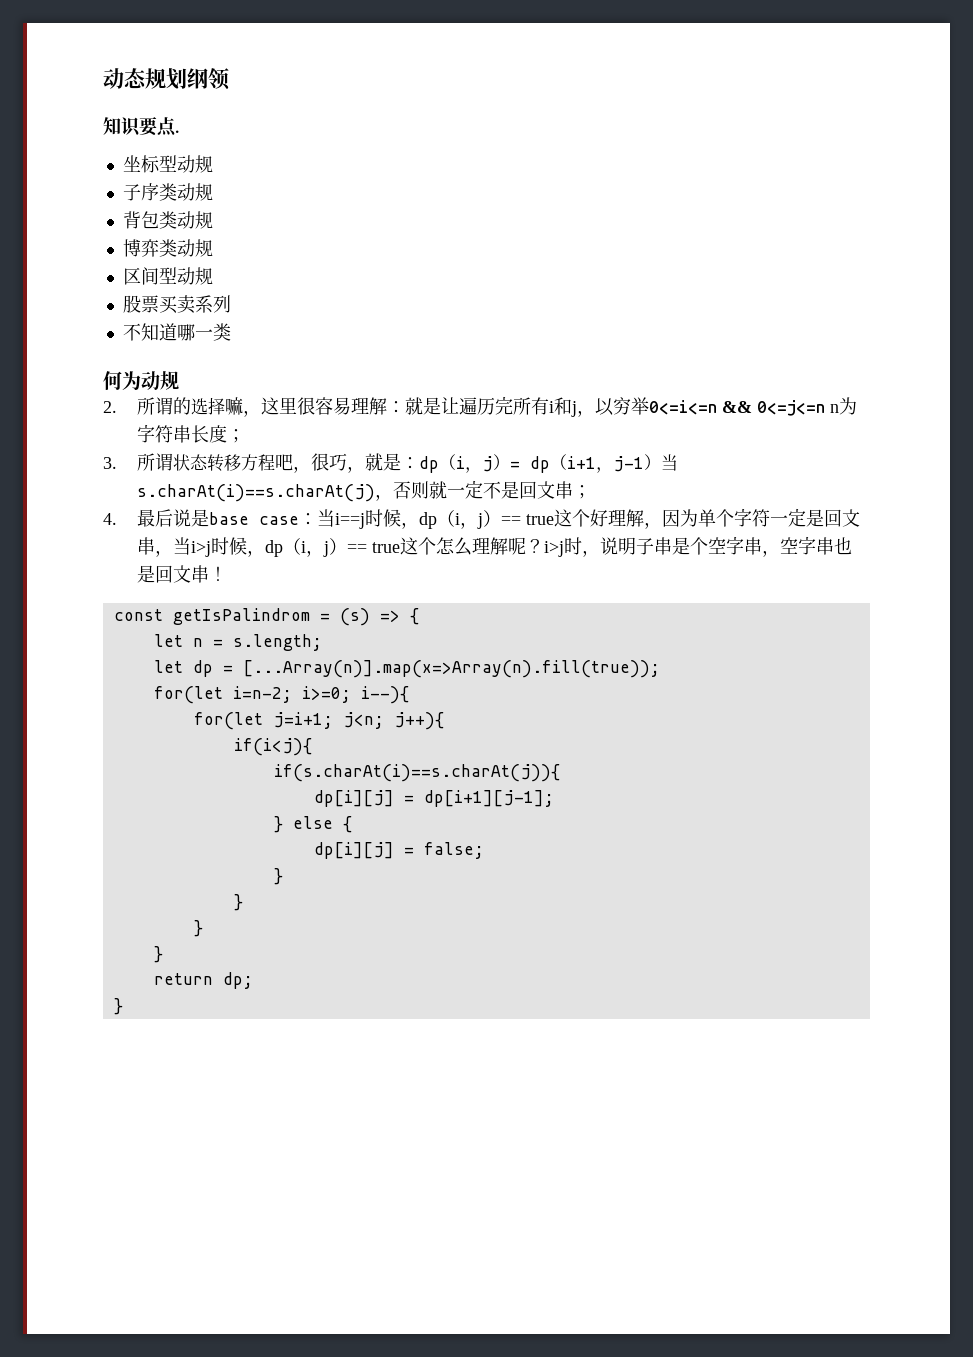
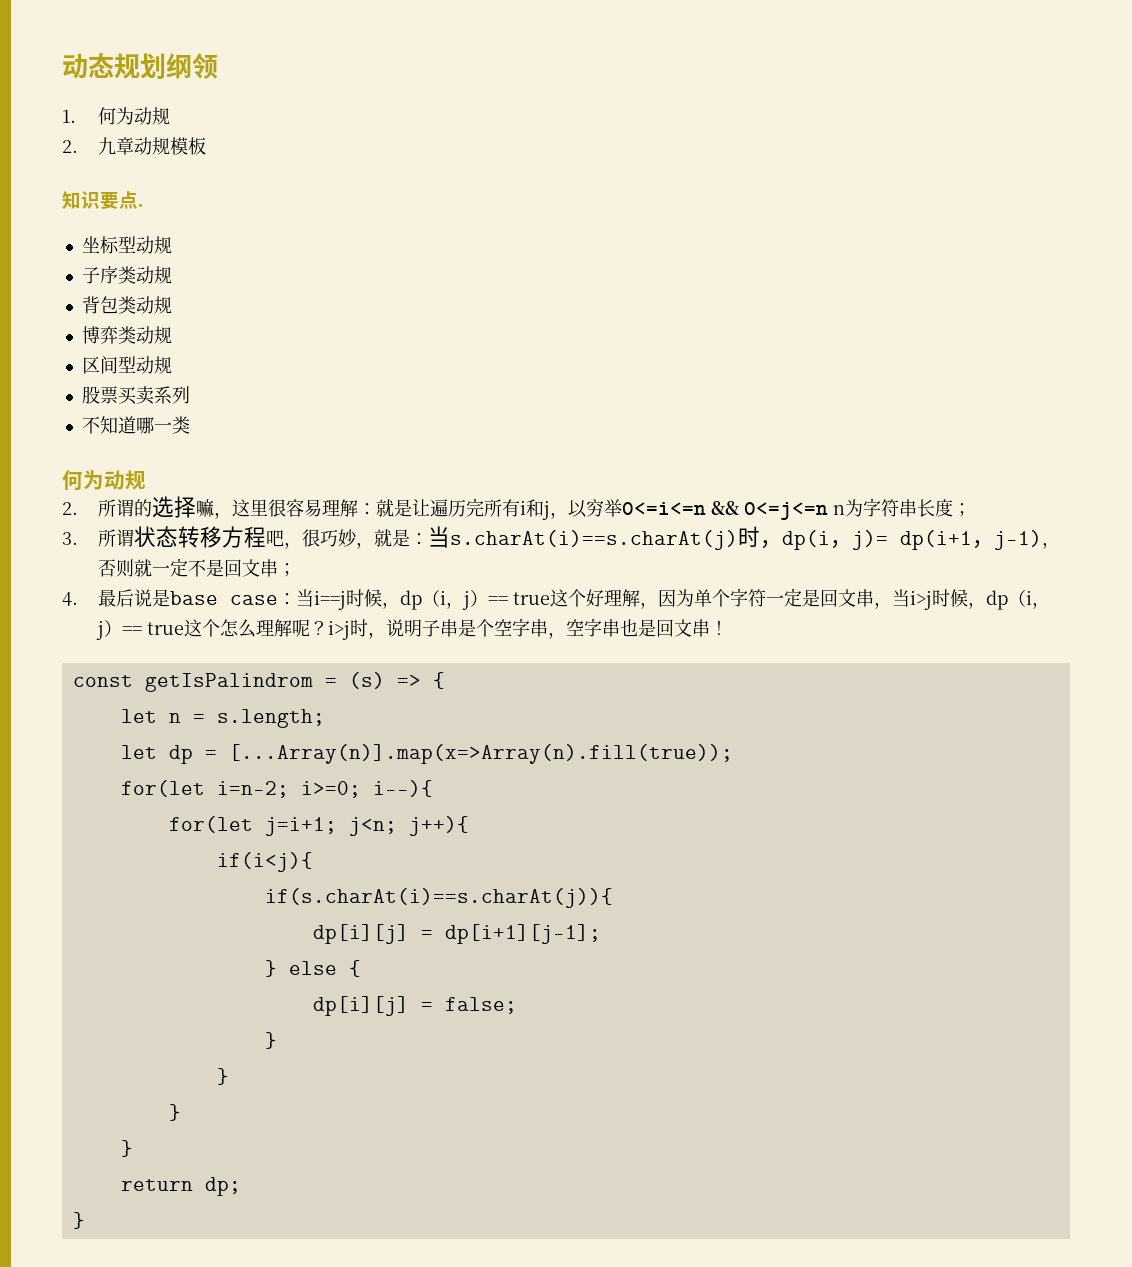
(230, 79) none -> [62,107,170,125] [62,137,206,155] // 1.何为动规 // 2.九章动规模板
(348, 462) none -> [337,529,357,547] 妙
[419,454,679,473] [137,484,376,502] dp（i，j）= dp（i+1，j-1）当s.charAt(i)==s.charAt(j) -> [427,526,1042,550] 当s.charAt(i)==s.charAt(j)时，dp(i，j)= dp(i+1，j-1)

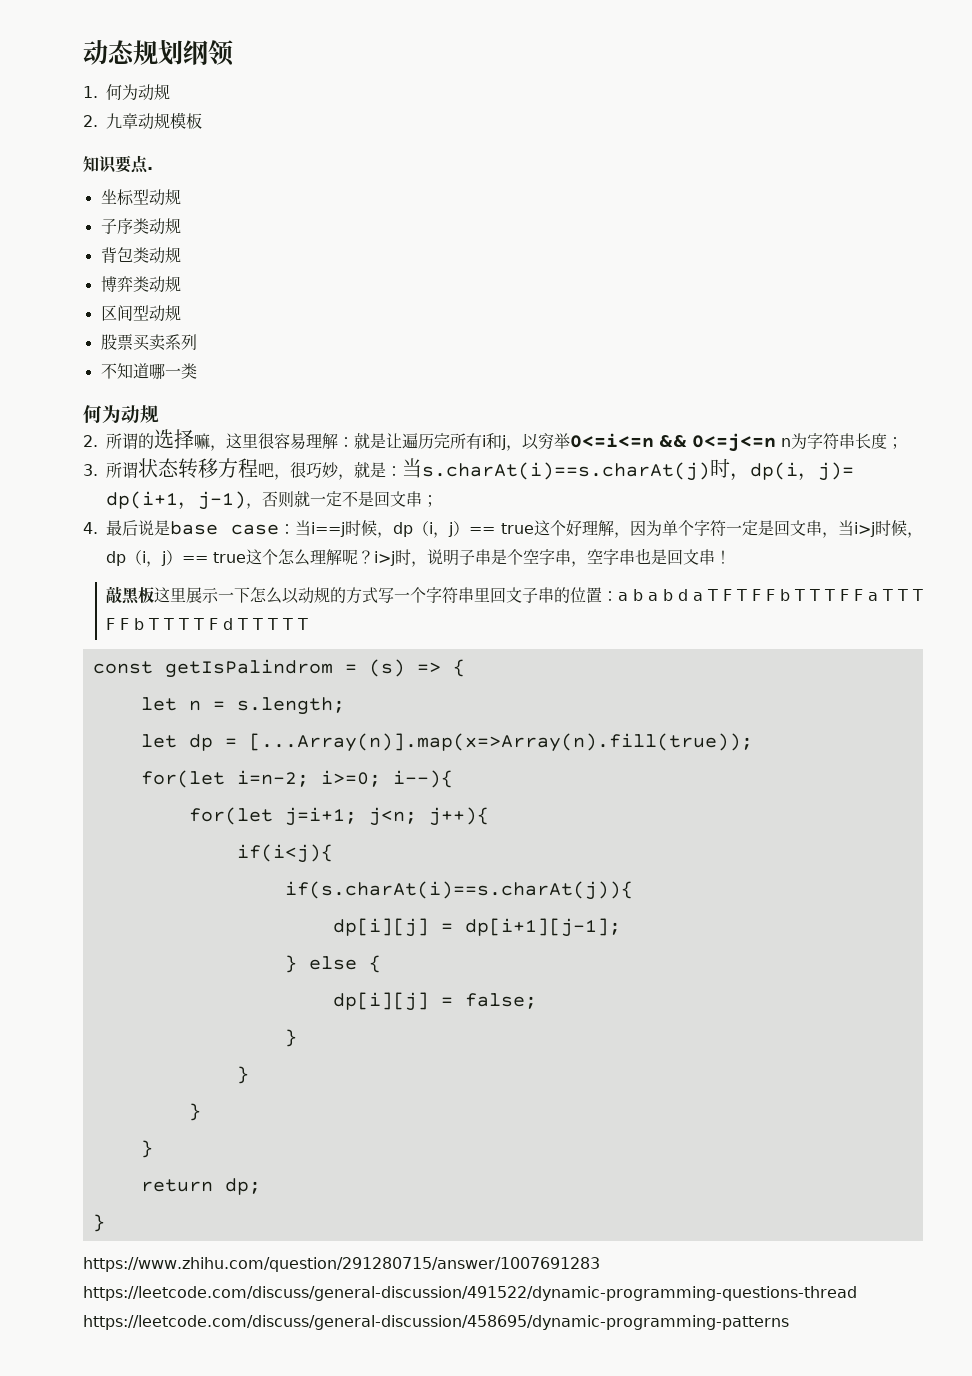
(728, 627) none -> [105,586,923,604] [105,618,308,630] // 敲黑板这里展示一下怎么以动规的方式写一个字符串里回文子串的位置：a b a b d a T F T F F b T T T F F a T T T F F b T T T T F d T T T T T
(85, 1220) none -> [83,1257,600,1272] [83,1286,857,1301] [83,1315,789,1330] // https://www.zhihu.com/question/291280715/answer/1007691283 https://leetcode.com/discuss/general-discussion/491522/dynamic-programming-questions-thread https://leetcode.com/discuss/general-discussion/458695/dynamic-programming-patterns

